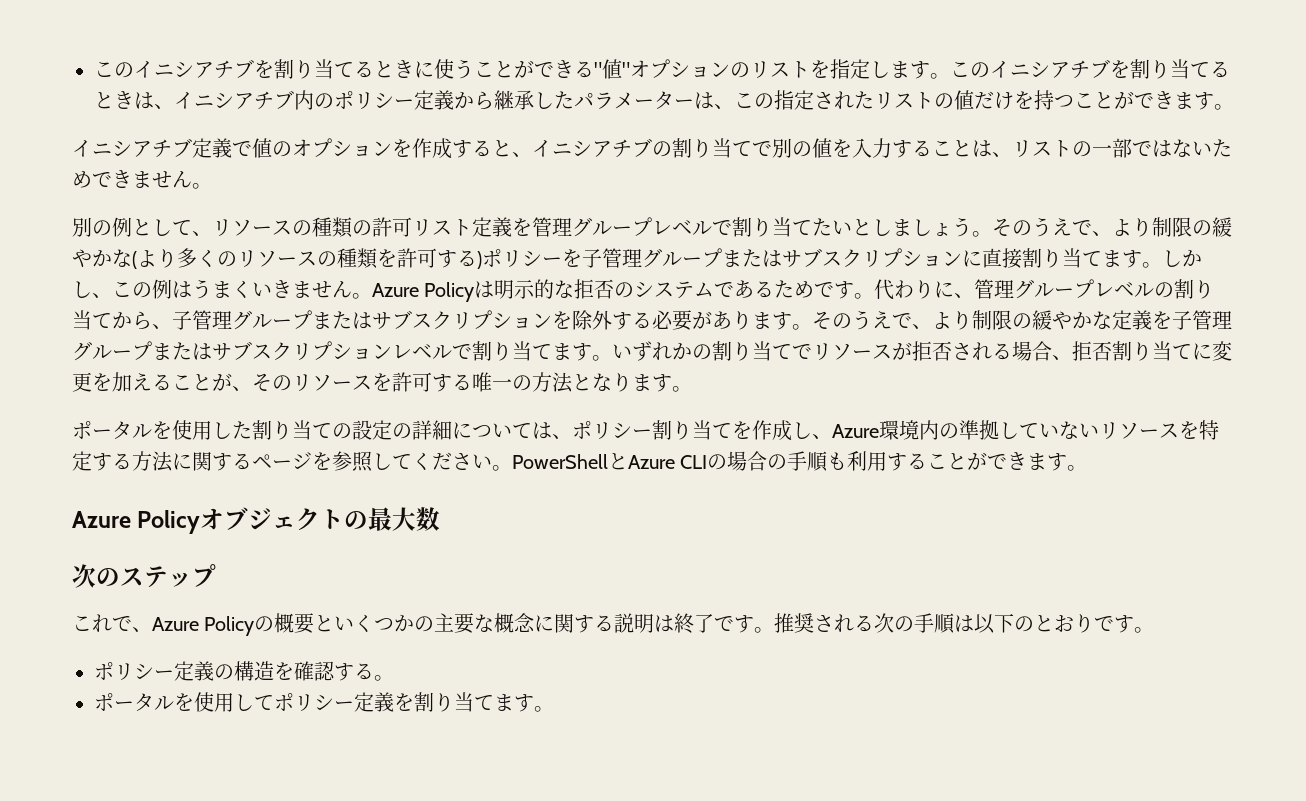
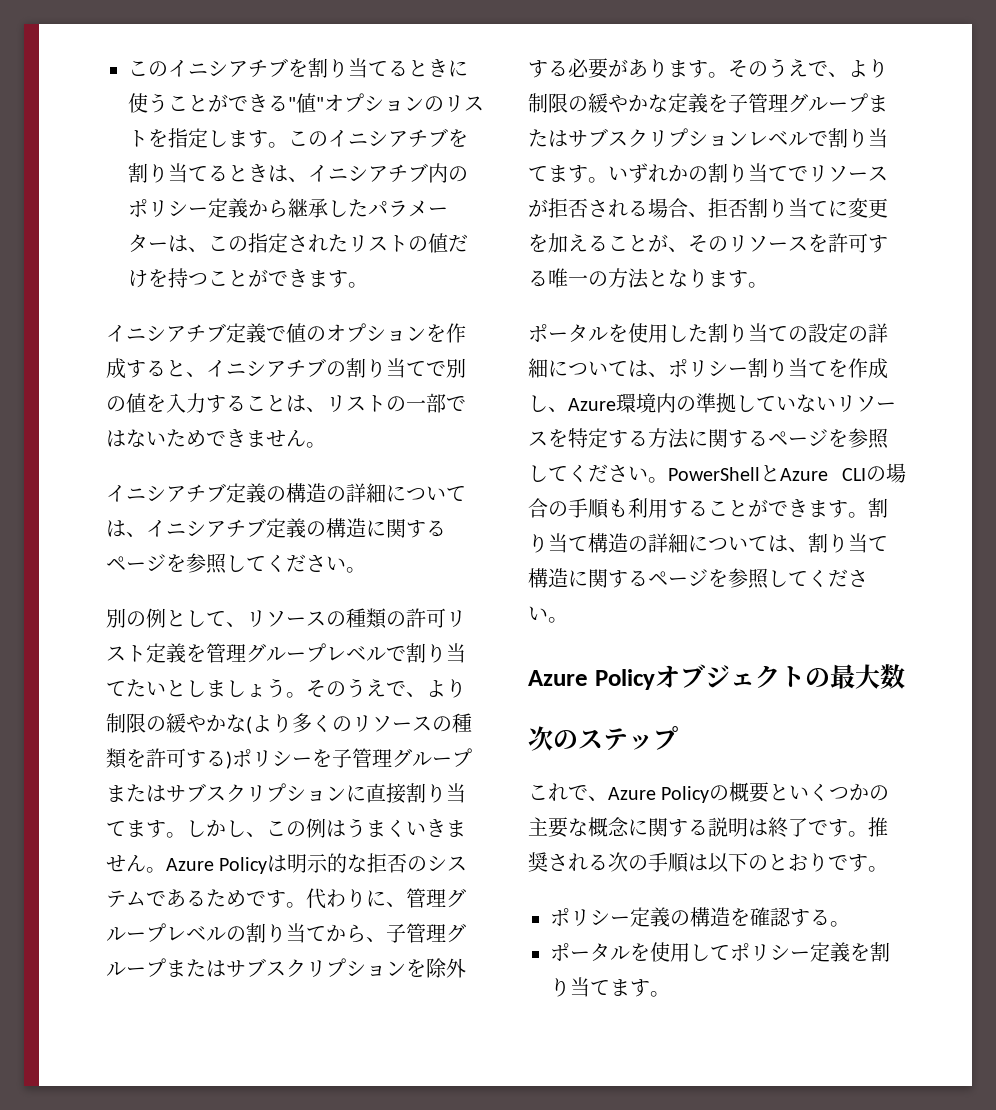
(212, 186) none -> [106,483,466,503] [106,518,446,538] [106,553,366,574] // イニシアチブ定義の構造の詳細については、イニシアチブ定義の構造に関するページを参照してください。
(1088, 468) none -> [868,498,888,518] [528,533,888,553] [528,568,868,589] [528,606,568,623] 割り当て構造の詳細については、割り当て構造に関するページを参照してください。

